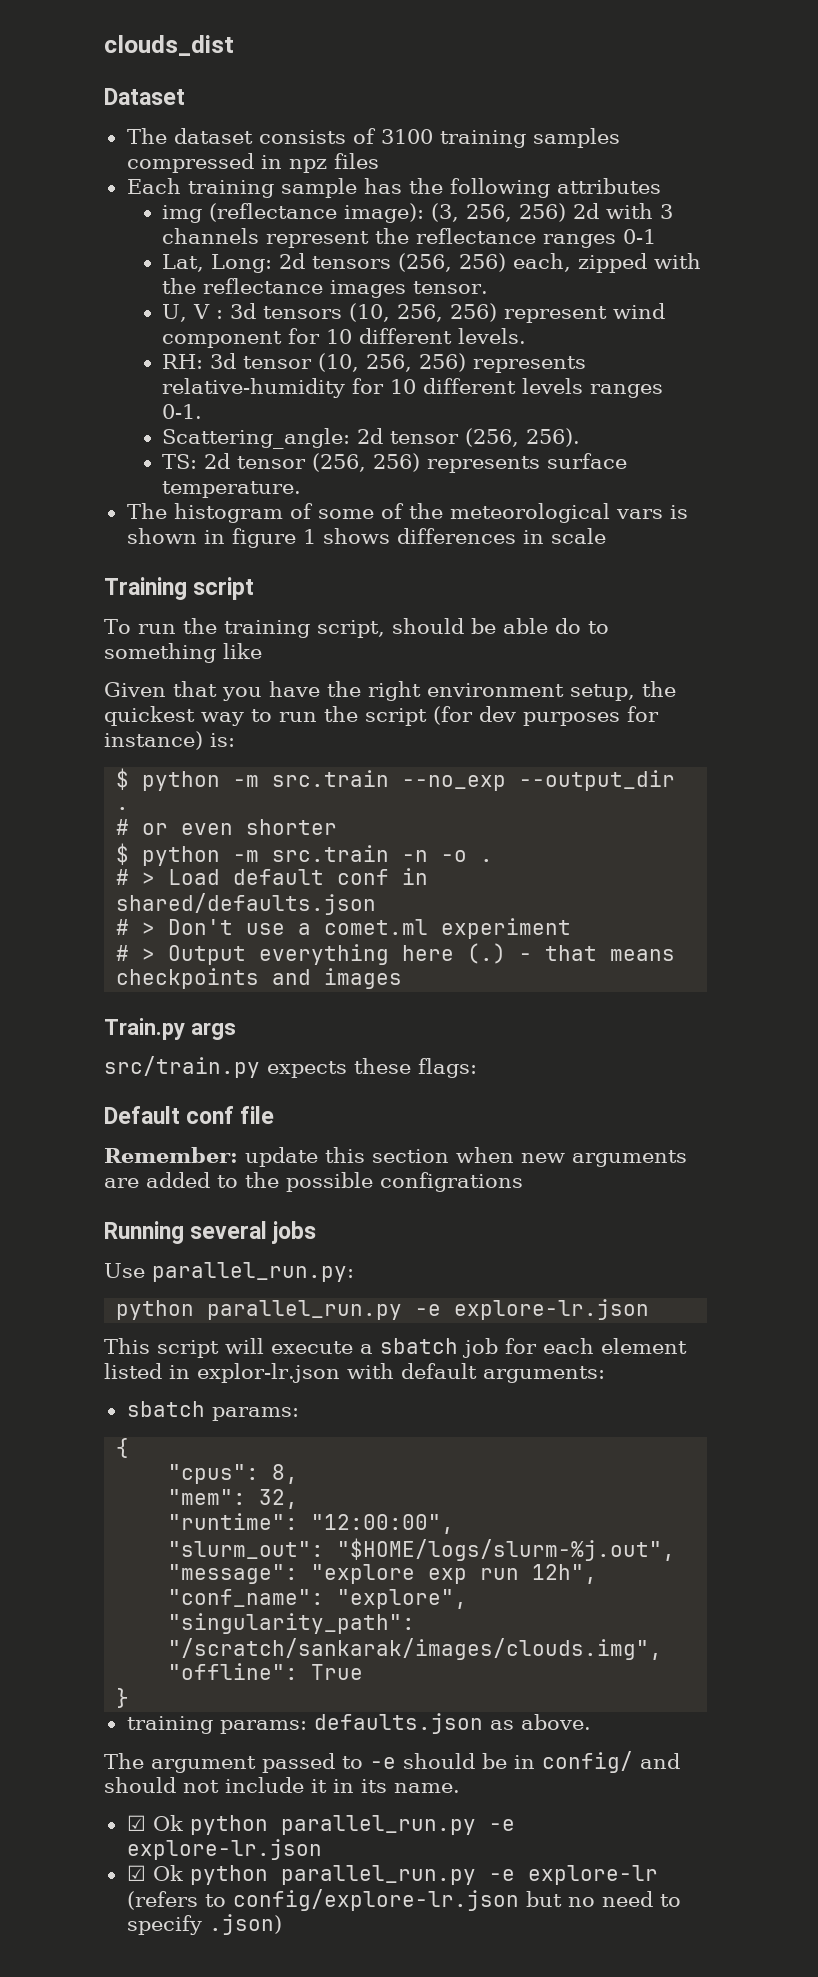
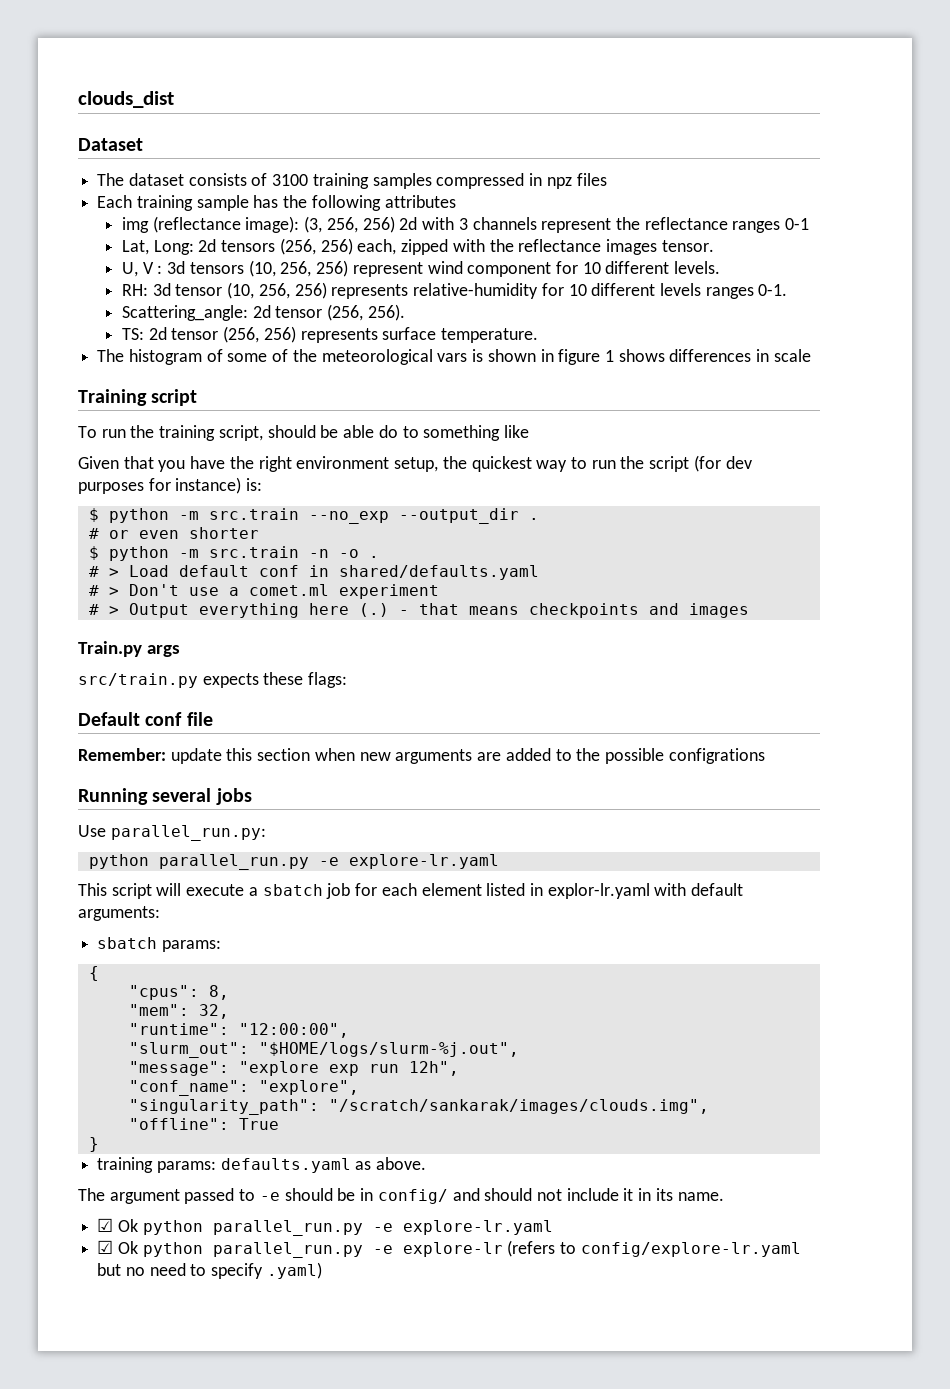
[116,893,377,915] shared/defaults.json -> [338,565,539,580] shared/defaults.yaml
[454,1299,650,1320] explore-lr.json -> [348,854,499,869] explore-lr.yaml
[197,1363,340,1383] explor-lr.json -> [547,883,650,899] explor-lr.yaml
[313,1713,483,1734] defaults.json -> [220,1158,351,1173] defaults.yaml
[126,1839,322,1860] explore-lr.json -> [402,1220,553,1235] explore-lr.yaml
[232,1889,519,1911] config/explore-lr.json -> [580,1242,801,1257] config/explore-lr.yaml
[208,1914,282,1935] .json) -> [266,1262,322,1279] .yaml)

